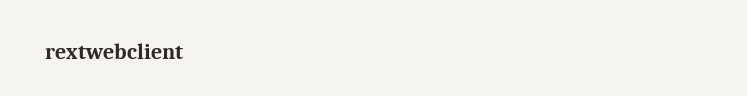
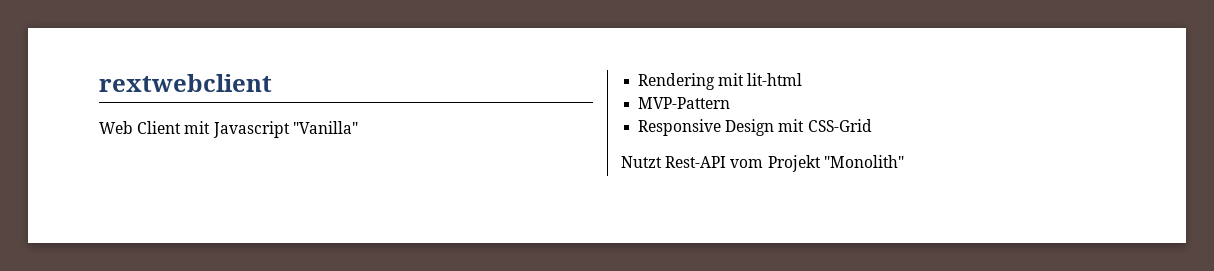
(183, 51) none -> [99,121,358,138] [638,73,803,90] [638,97,731,109] [638,119,872,136] [621,155,904,172] // Web Client mit Javascript "Vanilla" // Rendering mit lit-html // MVP-Pattern // Responsive Design mit CSS-Grid // Nutzt Rest-API vom Projekt "Monolith"

